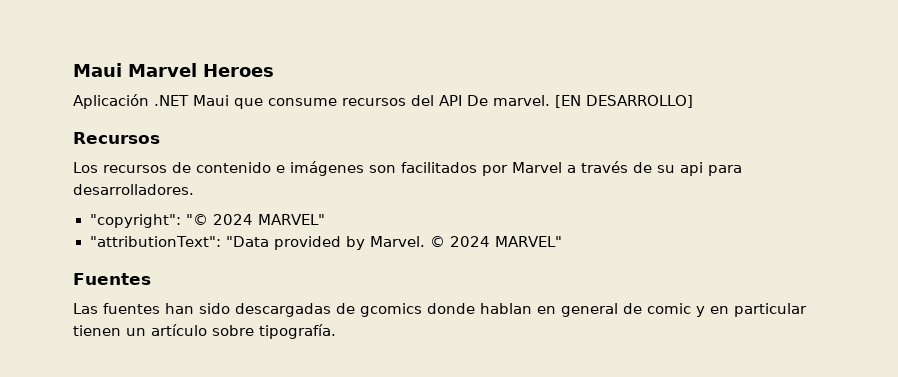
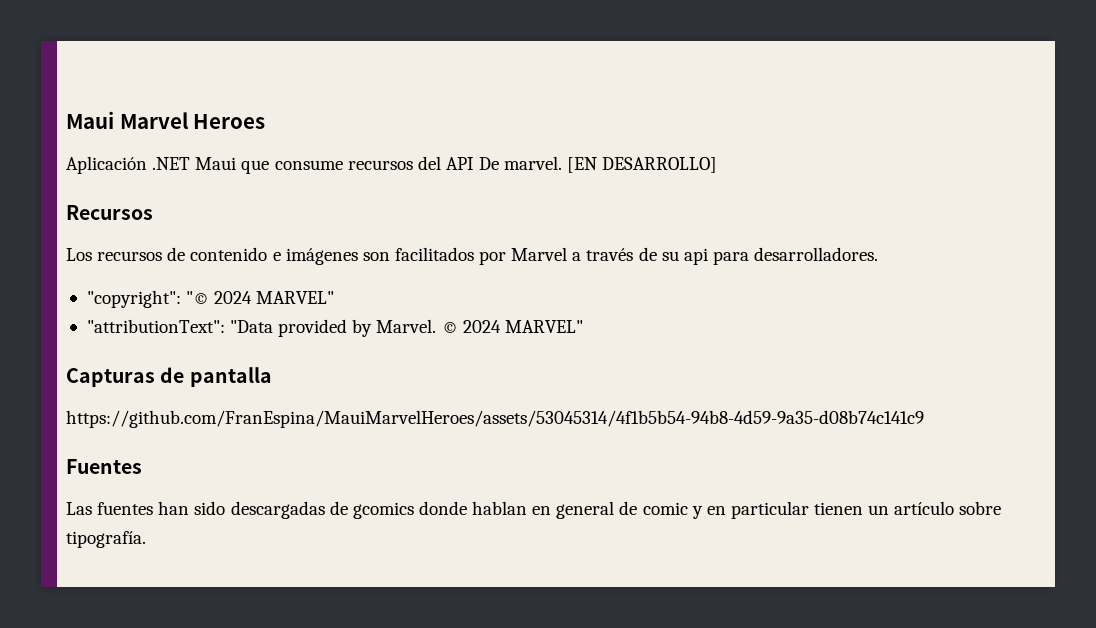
(563, 241) none -> [66,367,272,387] [66,410,924,428] // Capturas de pantalla // https://github.com/FranEspina/MauiMarvelHeroes/assets/53045314/4f1b5b54-94b8-4d59-9a35-d08b74c141c9

